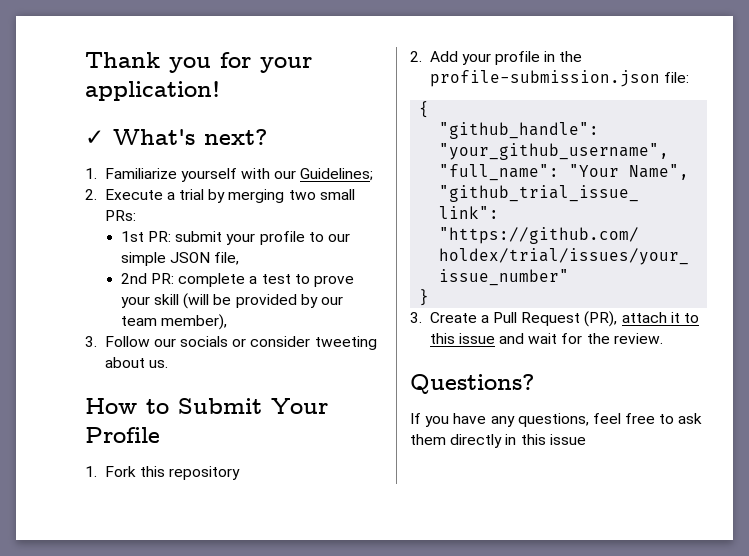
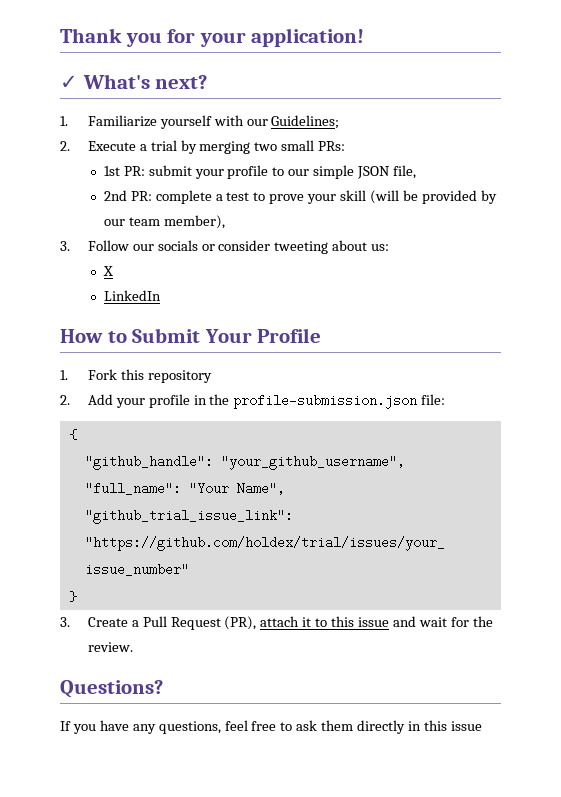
[148,360,168,368] us. -> [371,244,390,251] [102,266,113,276] [103,290,161,301] us: // X // LinkedIn

